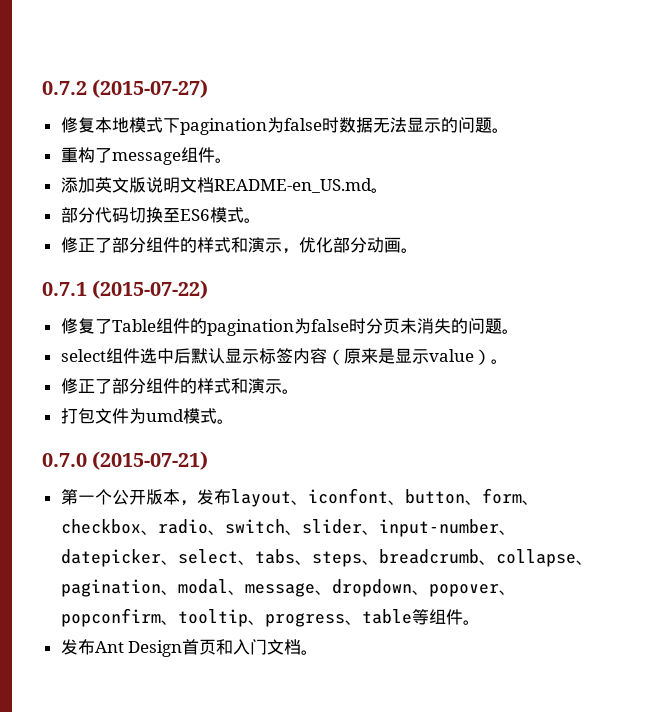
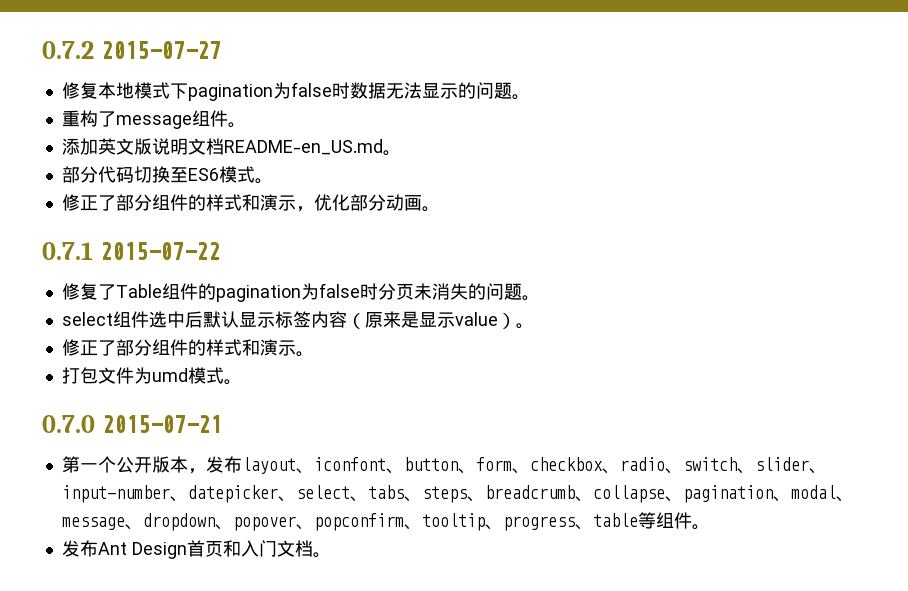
[92,79,209,98] (2015-07-27) -> [100,41,221,59] 2015-07-27
[92,280,209,299] (2015-07-22) -> [99,242,220,260] 2015-07-22
[92,451,209,470] (2015-07-21) -> [101,415,222,433] 2015-07-21

